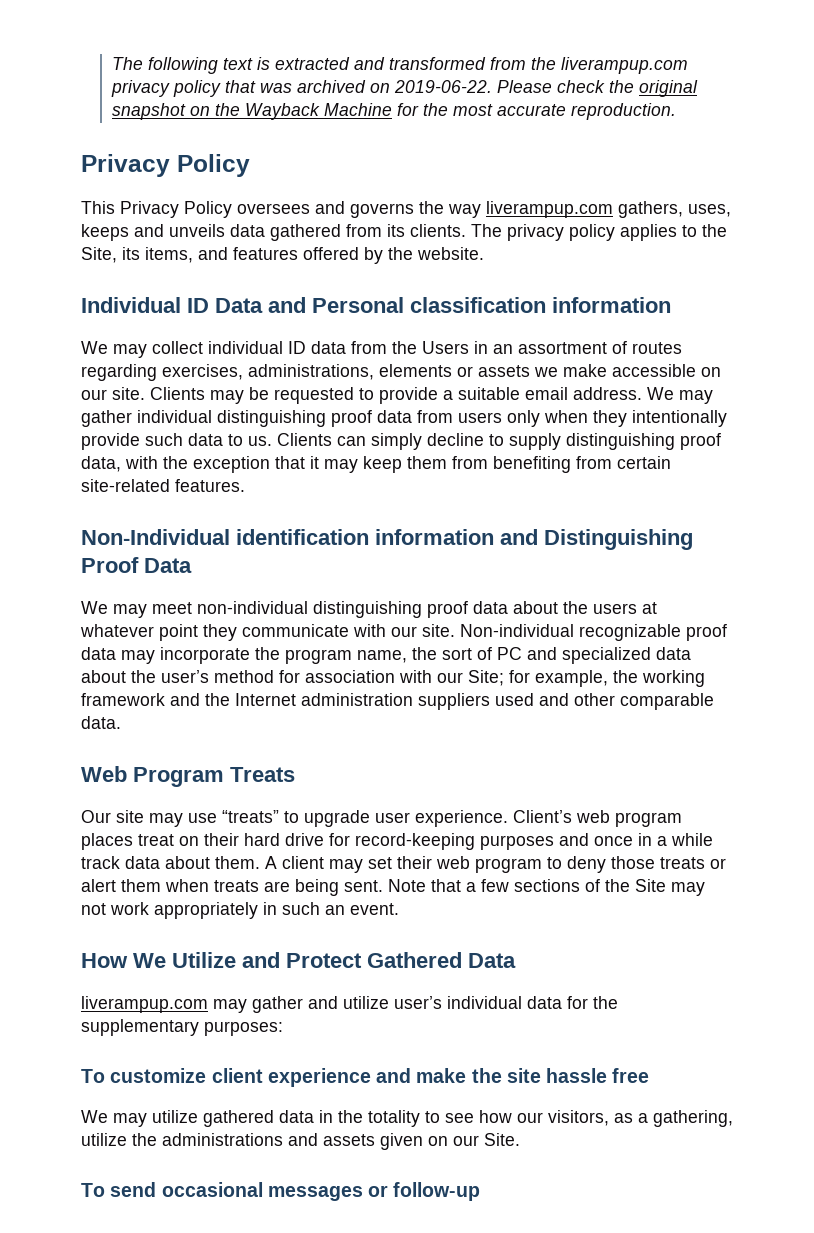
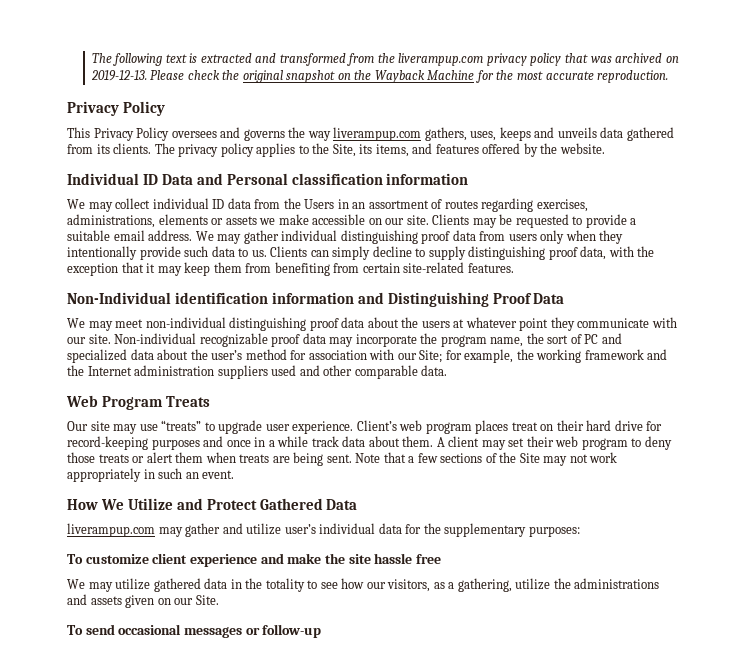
[393,80,492,93] 2019-06-22. -> [90,70,147,81] 2019-12-13.

